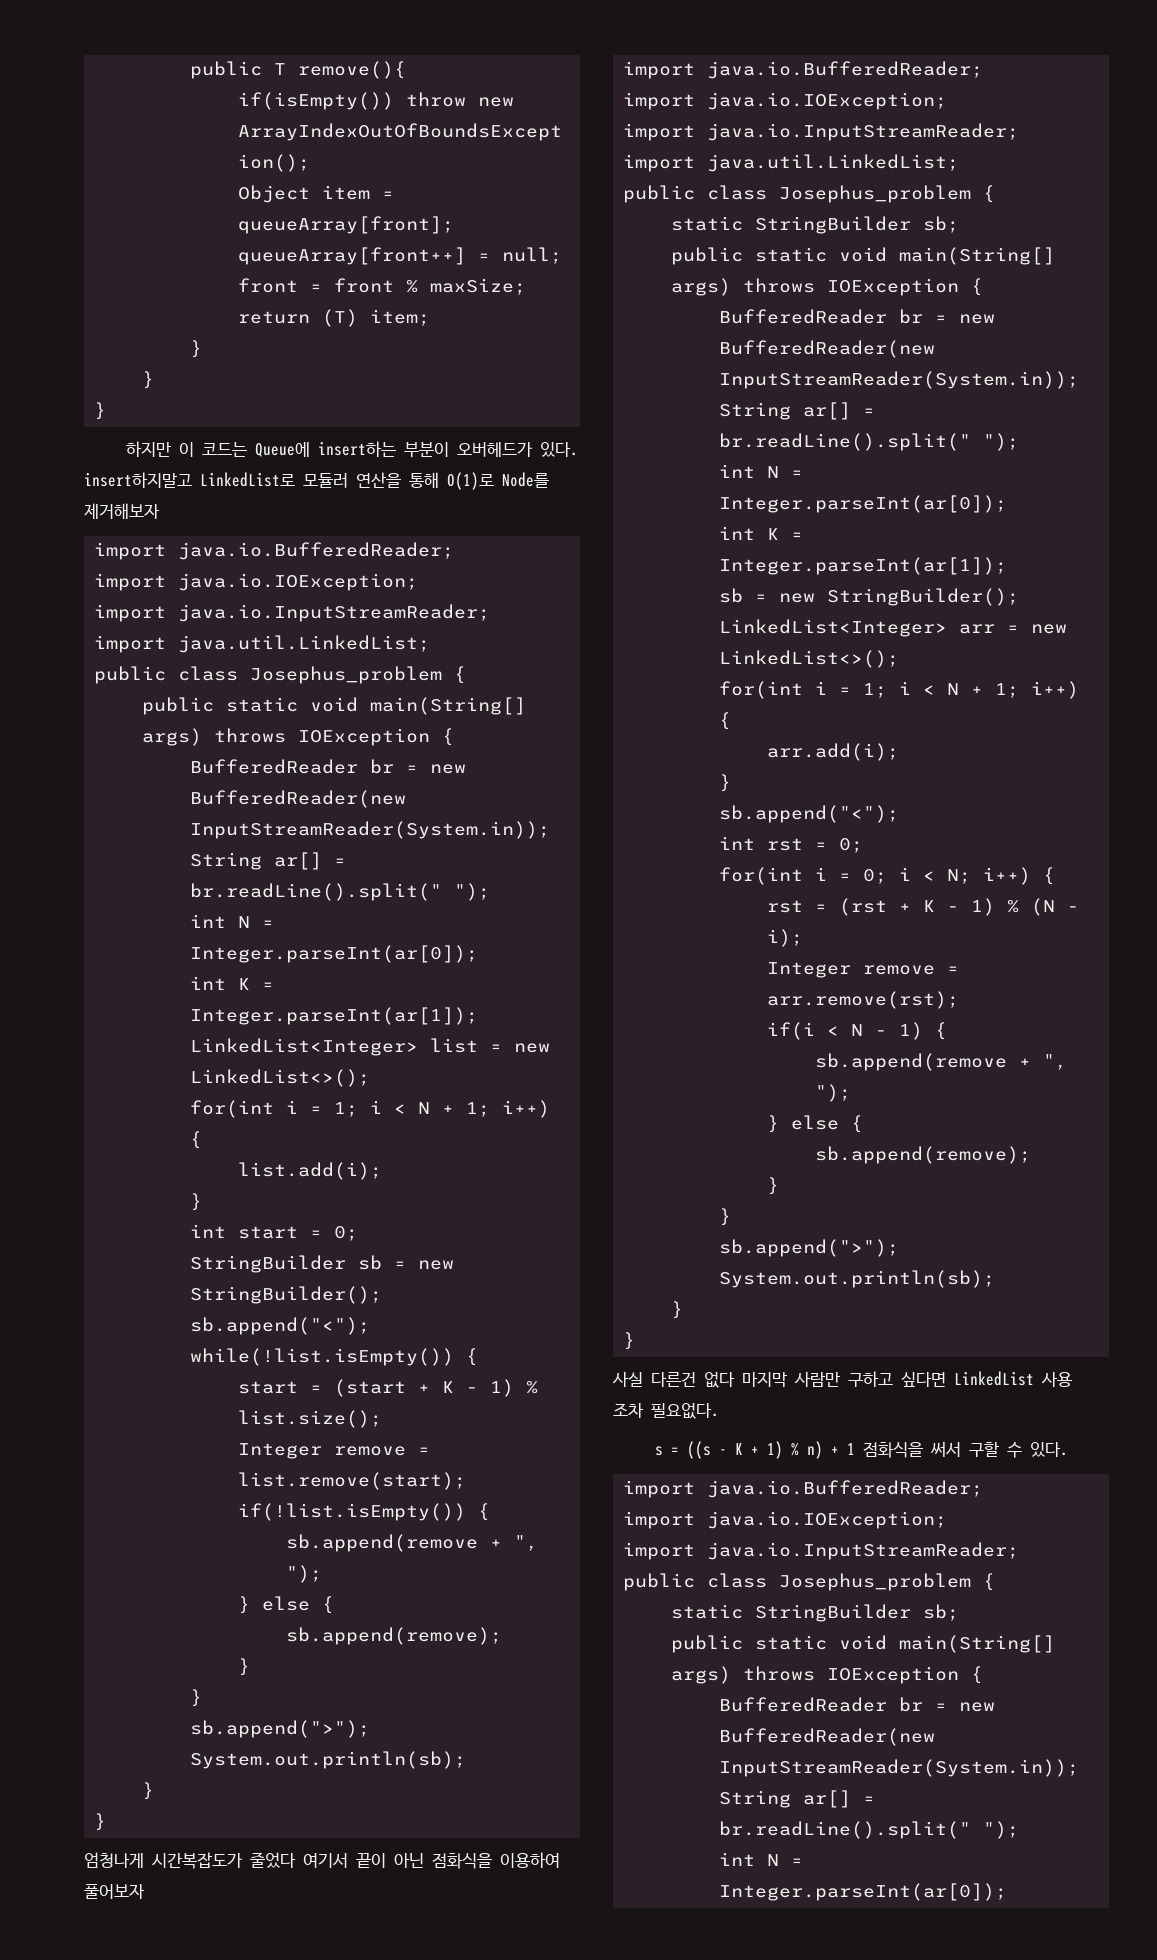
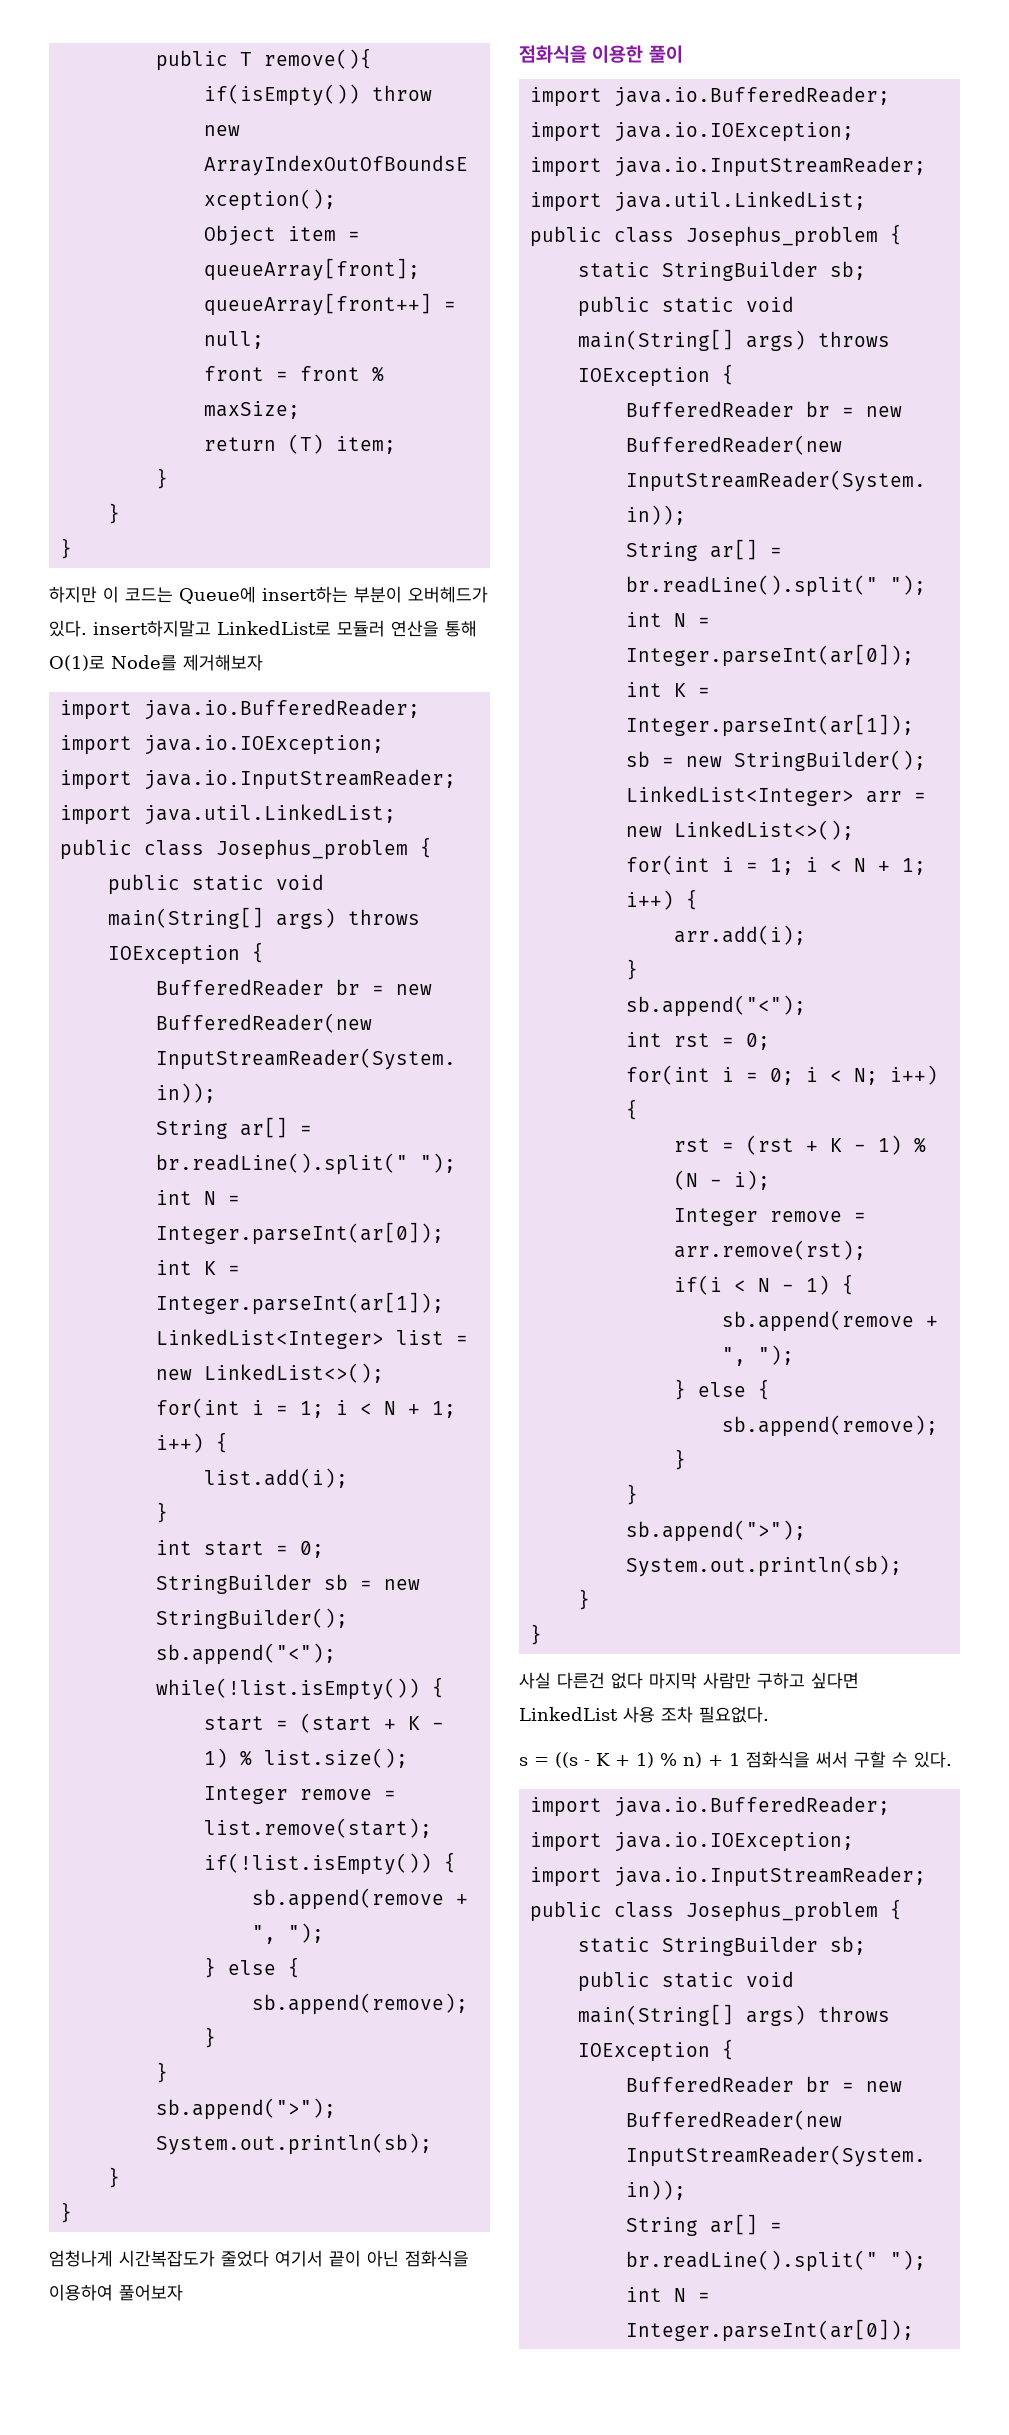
(145, 1891) none -> [519,45,683,63] // 점화식을 이용한 풀이

